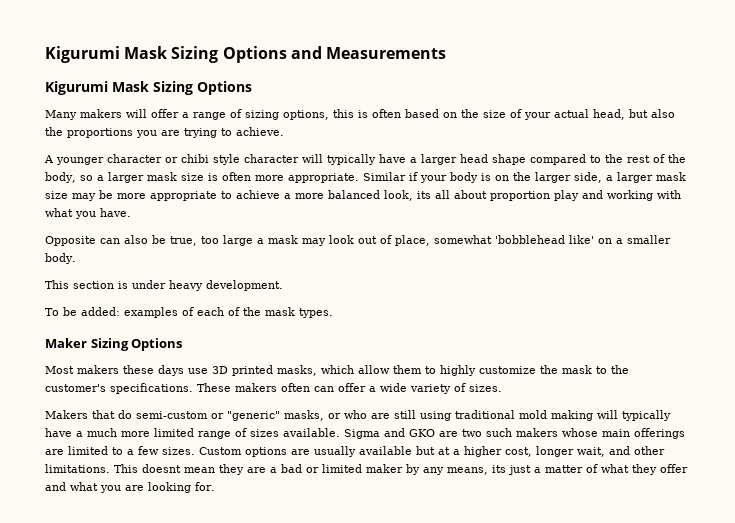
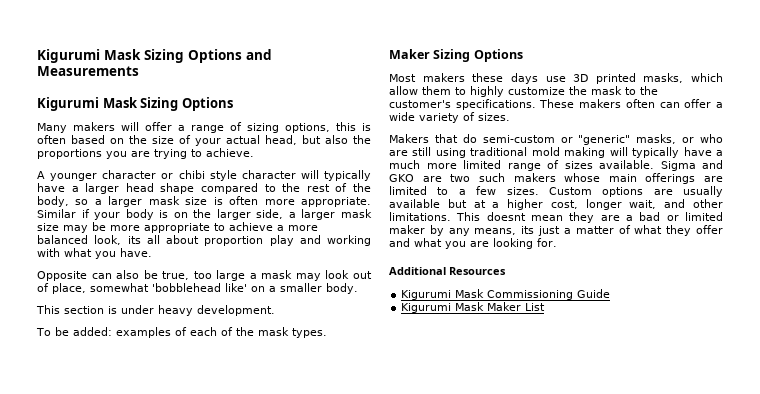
(215, 486) none -> [389,267,506,275] [401,289,611,300] [401,302,546,313] // Additional Resources // Kigurumi Mask Commissioning Guide // Kigurumi Mask Maker List

